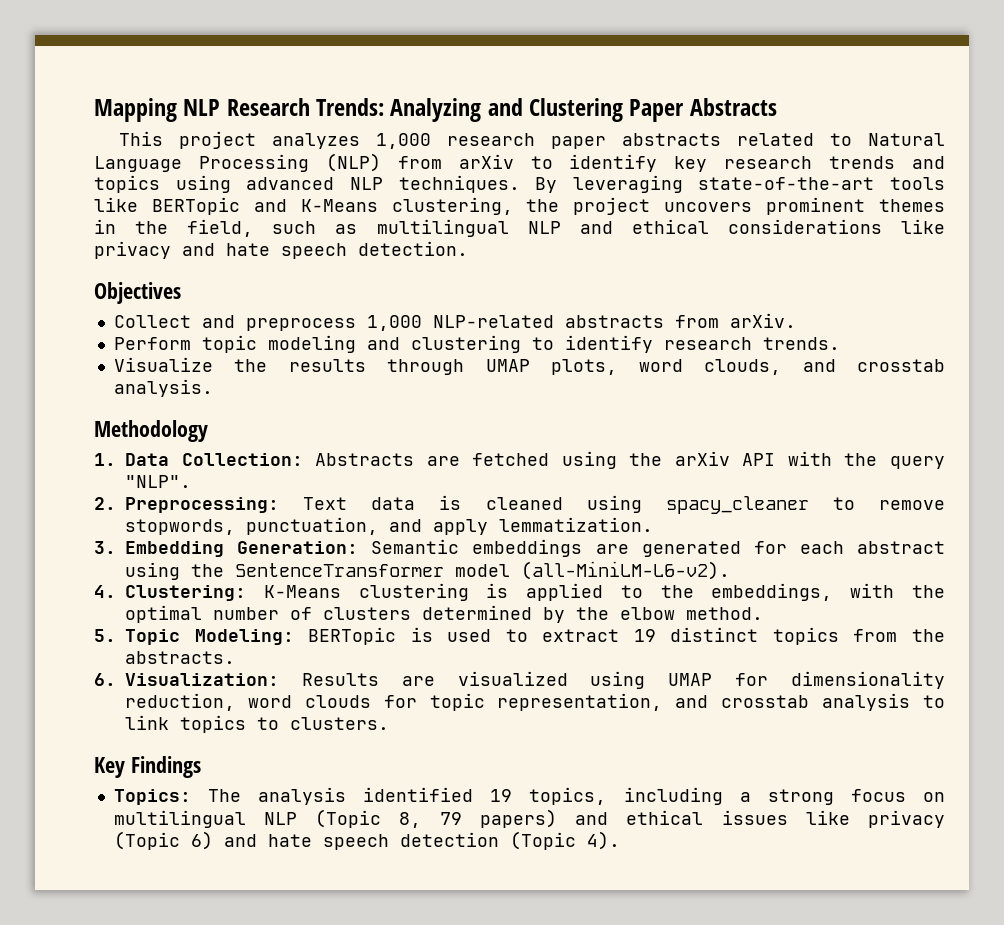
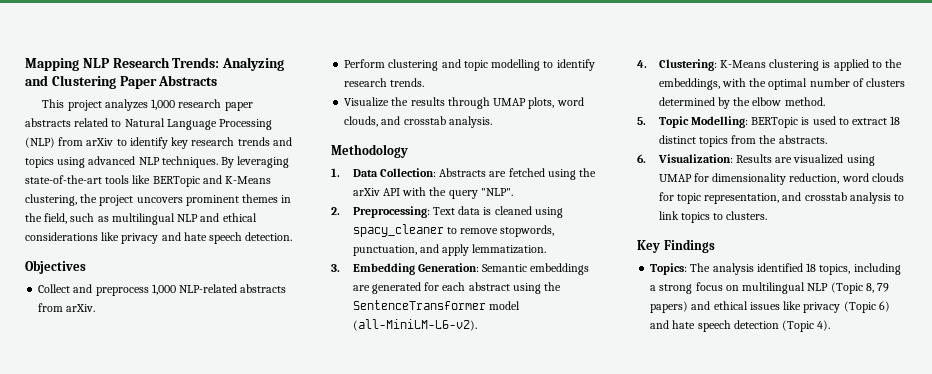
[201,335,521,353] topic modeling and clustering -> [388,59,541,71] clustering and topic modelling
[194,629,294,645] Modeling: -> [690,116,748,128] Modelling:
[633,629,656,642] 19 -> [890,116,901,125] 18
[490,789,513,802] 19 -> [806,263,817,272] 18

